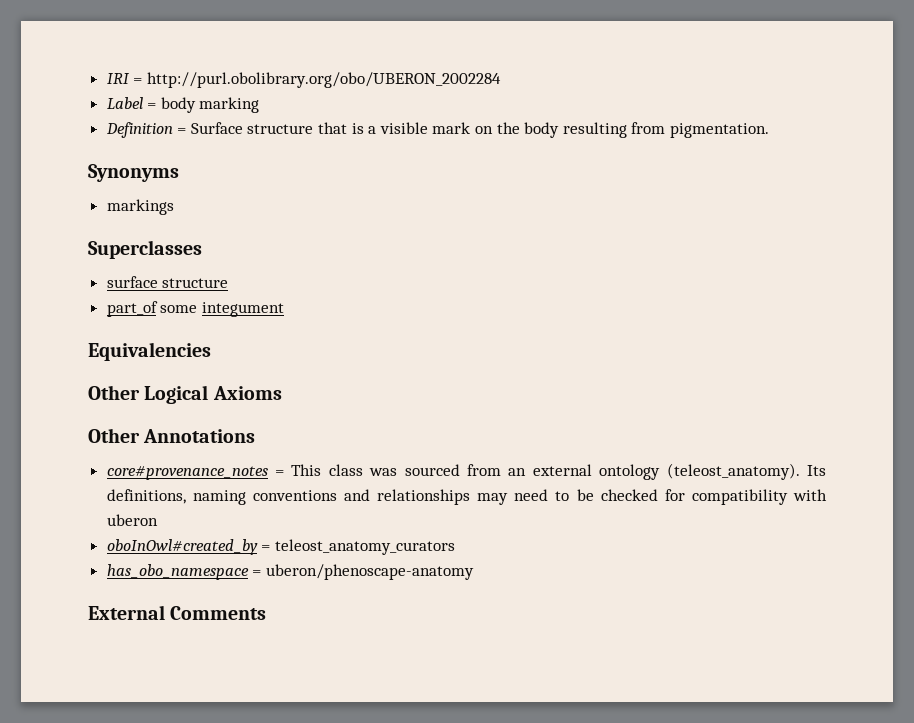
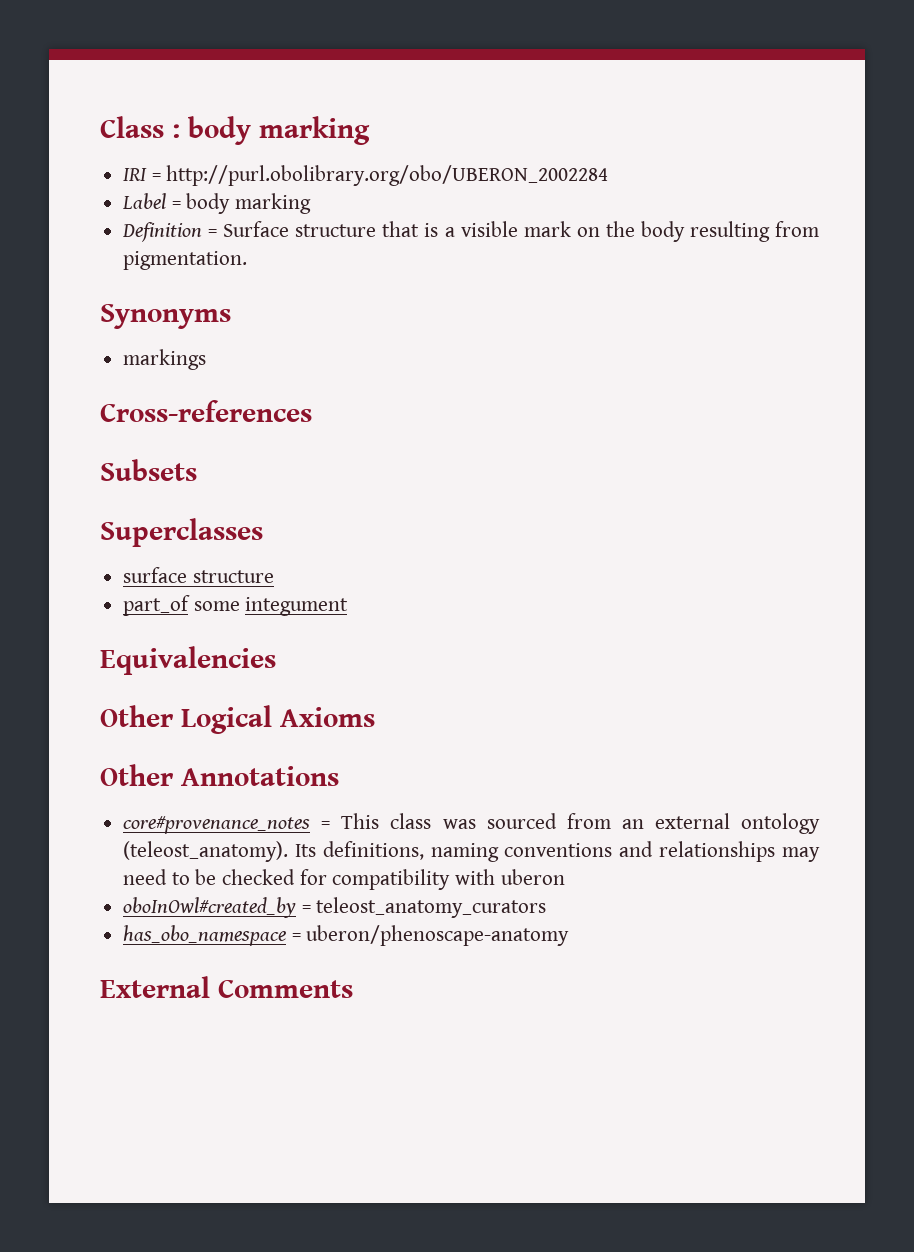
(106, 78) none -> [100,116,370,145] Class : body marking //
(174, 207) none -> [100,400,312,422] [100,459,197,481] // Cross-references // Subsets

